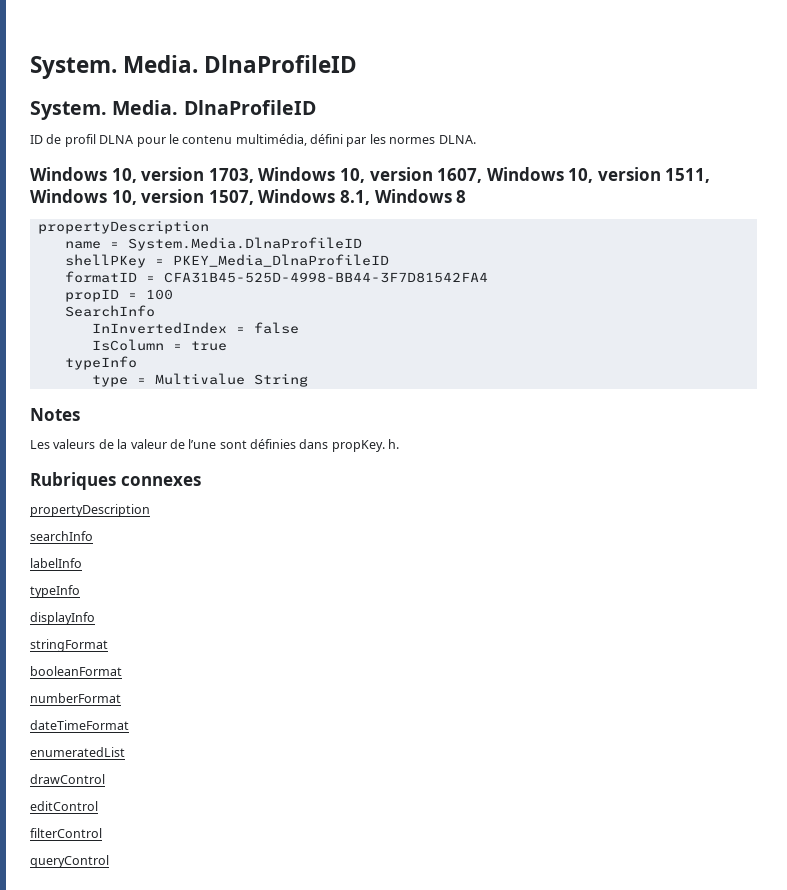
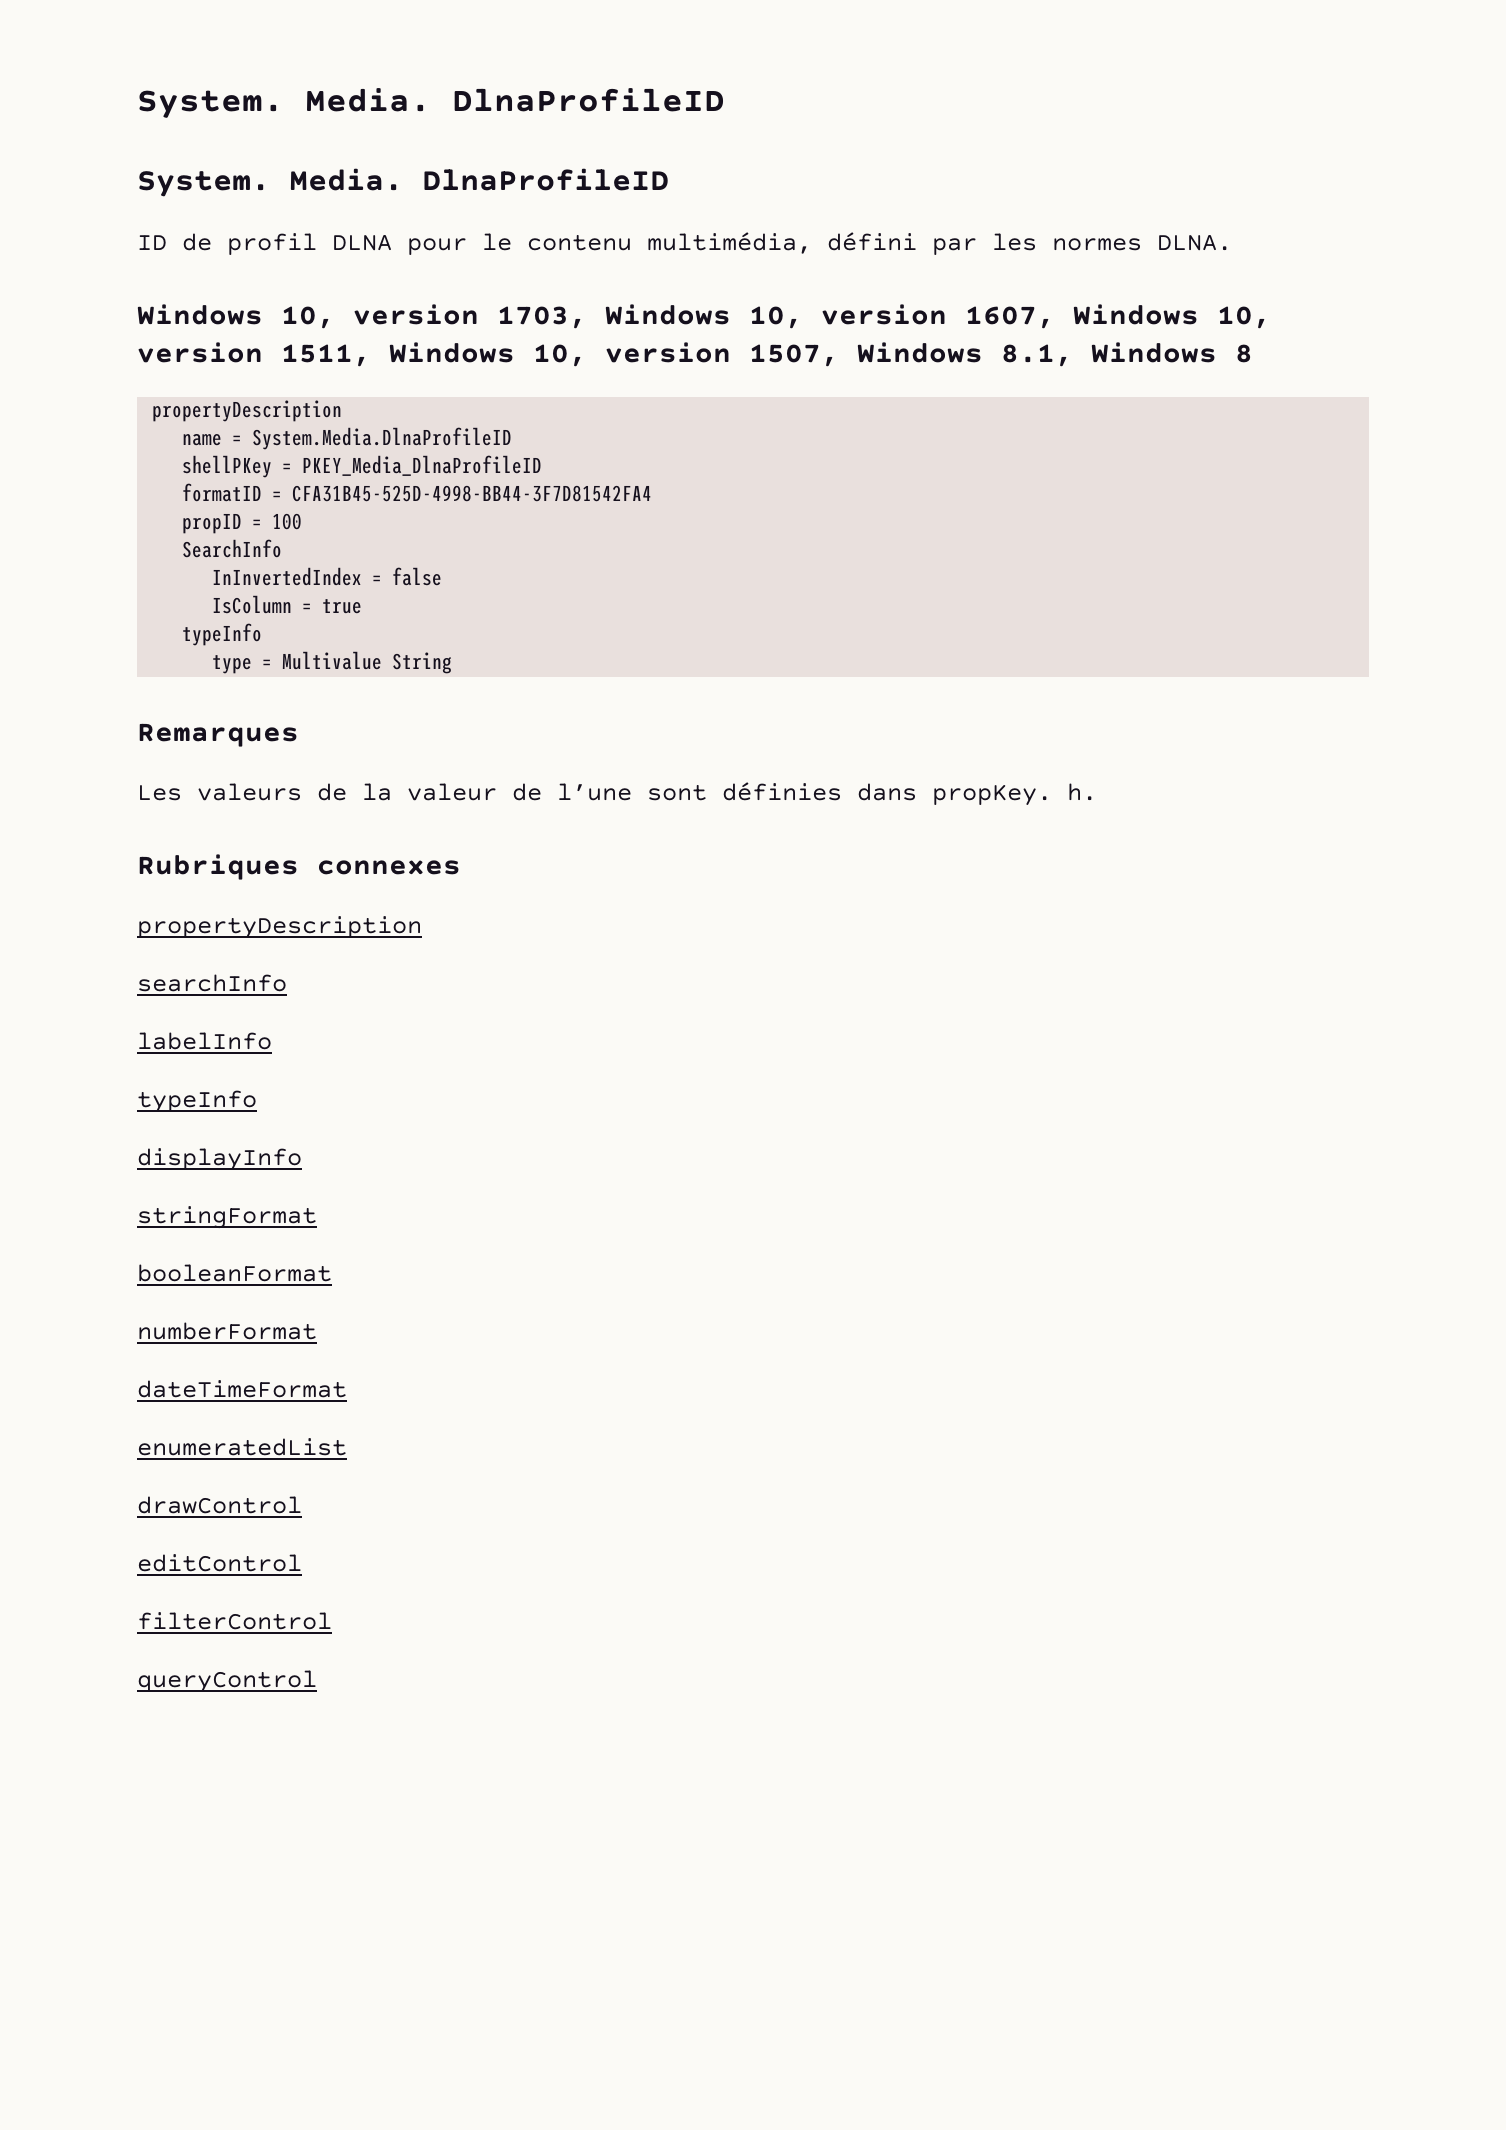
[30,408,80,421] Notes -> [137,723,299,747] Remarques

